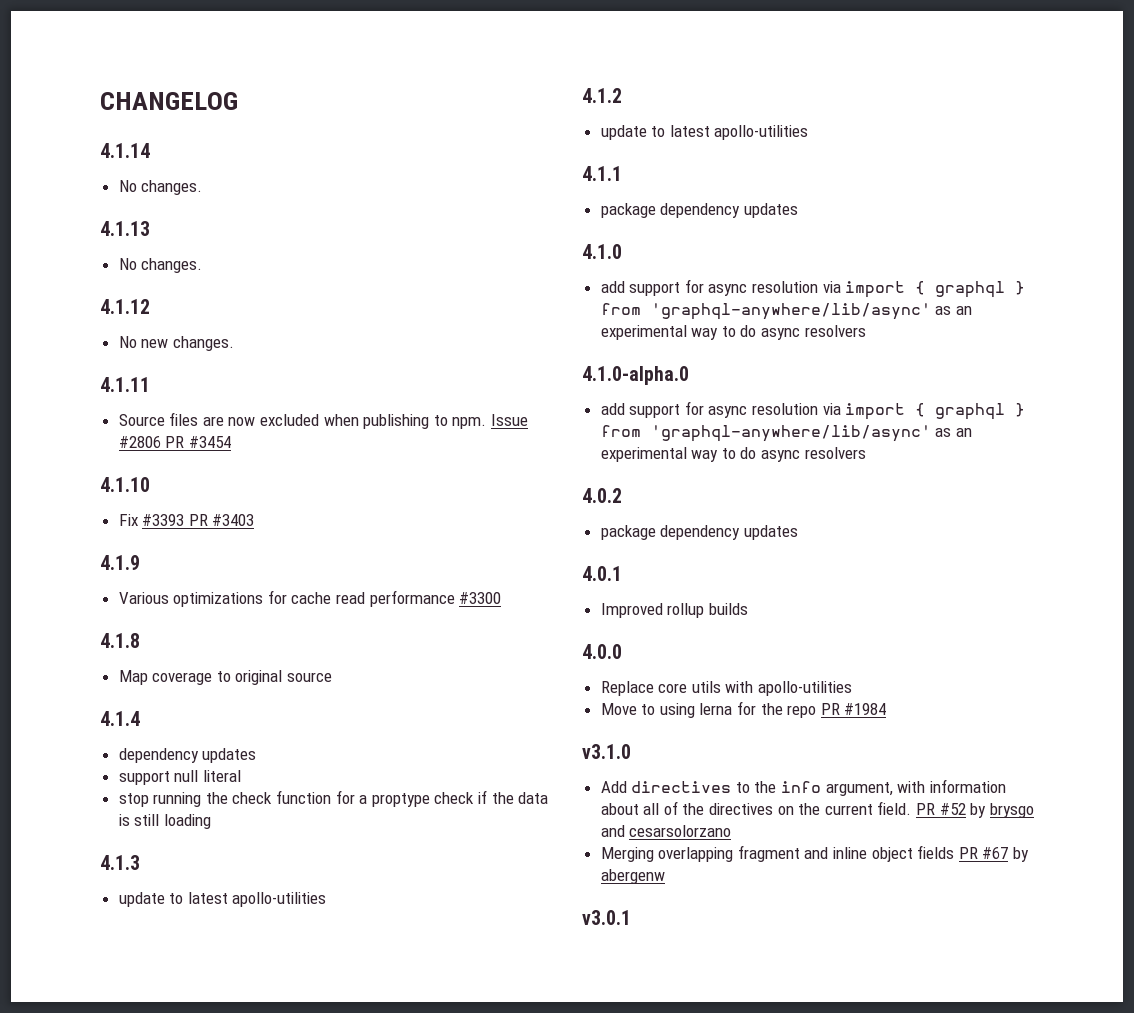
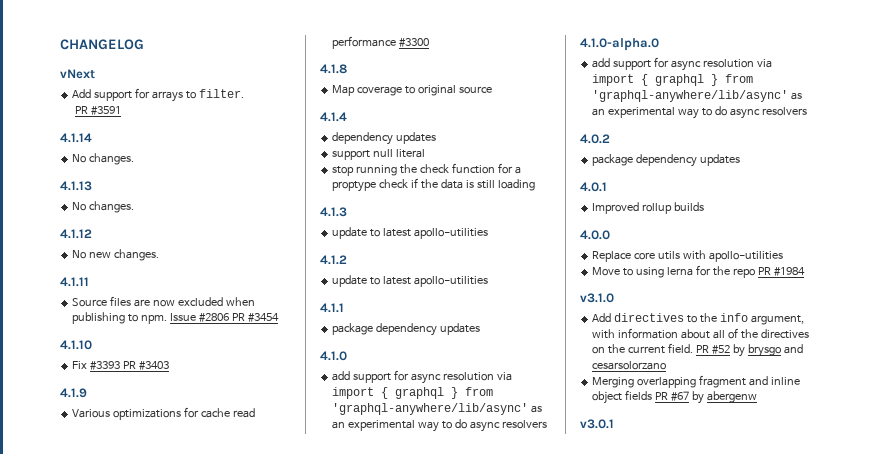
(238, 101) none -> [60,69,95,79] [72,88,244,102] [74,106,121,115] // vNext // Add support for arrays to filter. // PR #3591

